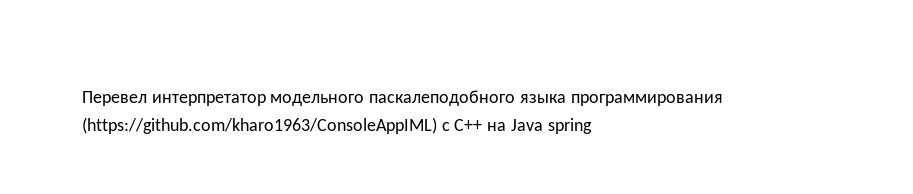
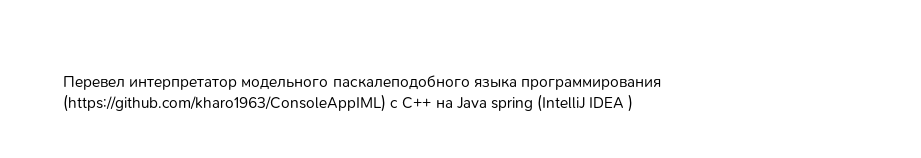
(592, 126) none -> [537,94,634,112] (IntelliJ IDEA )

